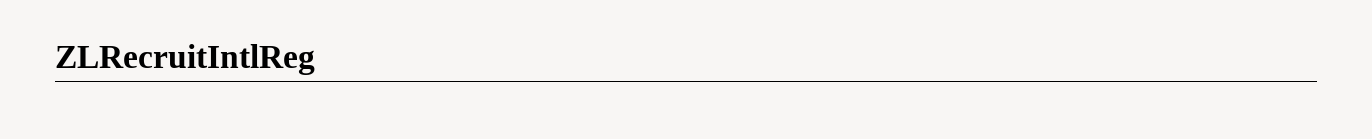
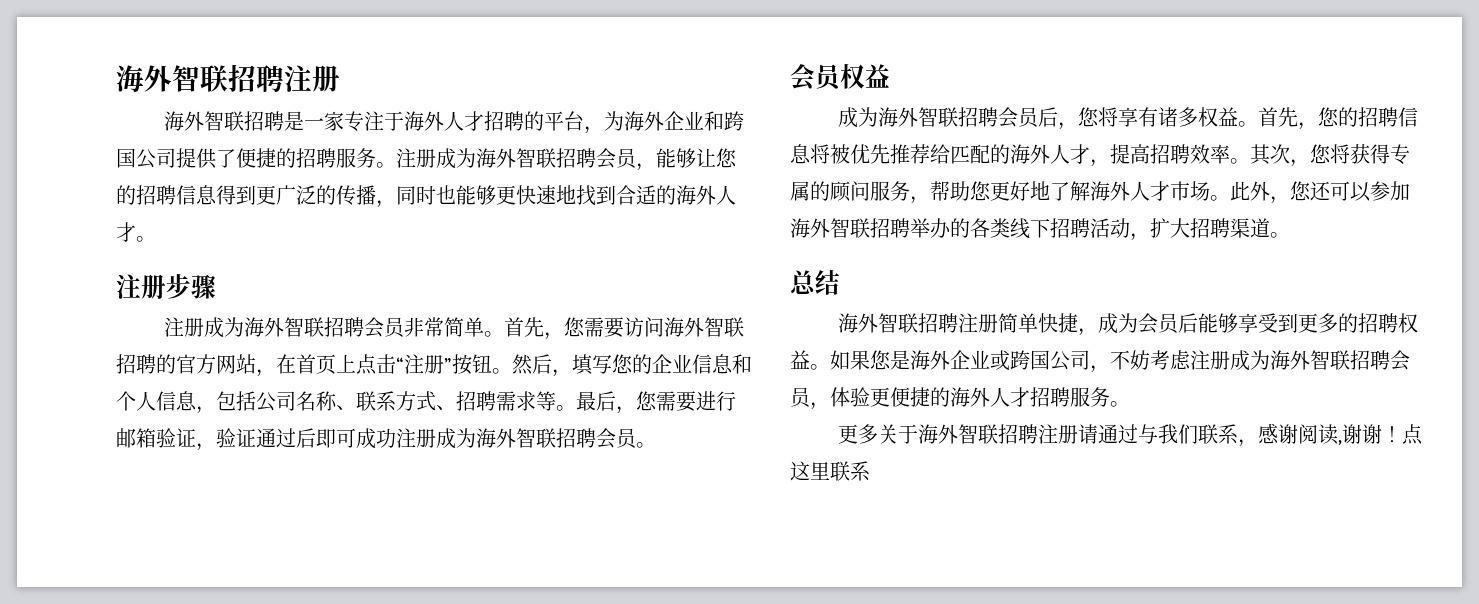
[55,44,315,75] ZLRecruitIntlReg -> [116,64,340,92] [164,111,745,134] [116,148,737,171] [116,185,736,208] [116,222,156,242] [116,274,216,299] [164,317,745,340] [116,354,752,377] [116,391,736,414] [116,428,656,451] [790,64,890,91] [838,107,1419,130] [790,144,1410,167] [790,181,1410,204] [790,218,1290,241] [790,270,840,295] [838,313,1419,336] [790,350,1410,373] [790,387,1130,410] [838,423,1424,447] [790,461,870,481] 海外智联招聘注册 // 海外智联招聘是一家专注于海外人才招聘的平台，为海外企业和跨国公司提供了便捷的招聘服务。注册成为海外智联招聘会员，能够让您的招聘信息得到更广泛的传播，同时也能够更快速地找到合适的海外人才。 // 注册步骤 // 注册成为海外智联招聘会员非常简单。首先，您需要访问海外智联招聘的官方网站，在首页上点击“注册”按钮。然后，填写您的企业信息和个人信息，包括公司名称、联系方式、招聘需求等。最后，您需要进行邮箱验证，验证通过后即可成功注册成为海外智联招聘会员。 // 会员权益 // 成为海外智联招聘会员后，您将享有诸多权益。首先，您的招聘信息将被优先推荐给匹配的海外人才，提高招聘效率。其次，您将获得专属的顾问服务，帮助您更好地了解海外人才市场。此外，您还可以参加海外智联招聘举办的各类线下招聘活动，扩大招聘渠道。 // 总结 // 海外智联招聘注册简单快捷，成为会员后能够享受到更多的招聘权益。如果您是海外企业或跨国公司，不妨考虑注册成为海外智联招聘会员，体验更便捷的海外人才招聘服务。 // 更多关于海外智联招聘注册请通过与我们联系，感谢阅读,谢谢！点这里联系

